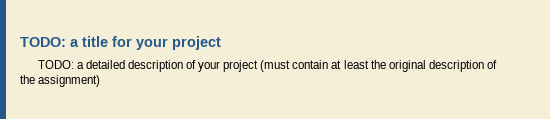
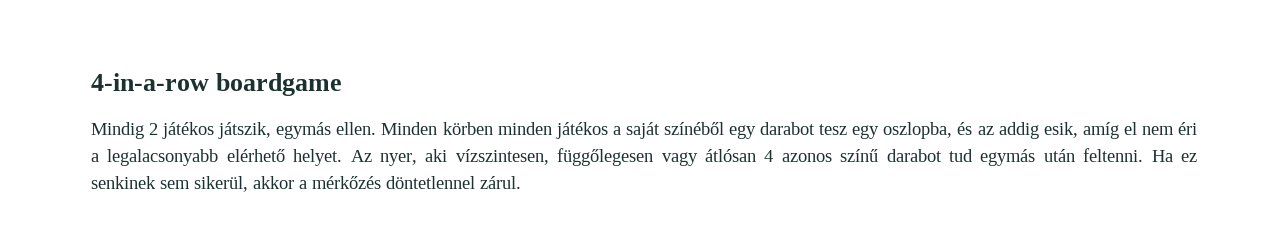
[20,36,221,50] [37,60,497,72] [20,75,101,87] TODO: a title for your project // TODO: a detailed description of your project (must contain at least the original description of the assignment) -> [91,73,343,96] [91,122,1198,139] [91,148,1197,166] [91,176,521,192] 4-in-a-row boardgame // Mindig 2 játékos játszik, egymás ellen. Minden körben minden játékos a saját színéből egy darabot tesz egy oszlopba, és az addig esik, amíg el nem éri a legalacsonyabb elérhető helyet. Az nyer, aki vízszintesen, függőlegesen vagy átlósan 4 azonos színű darabot tud egymás után feltenni. Ha ez senkinek sem sikerül, akkor a mérkőzés döntetlennel zárul.

